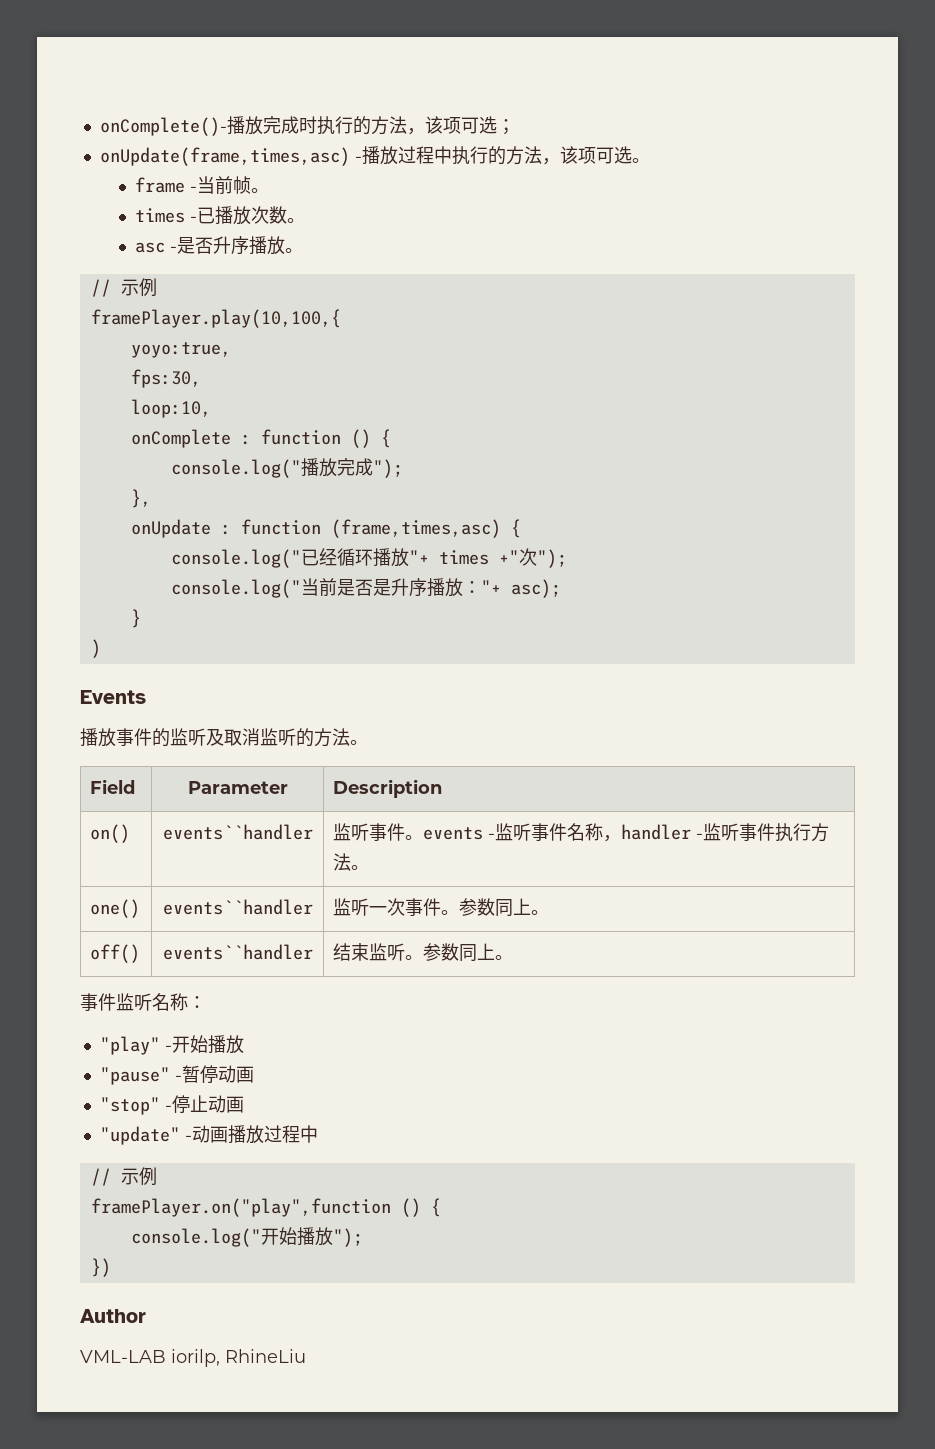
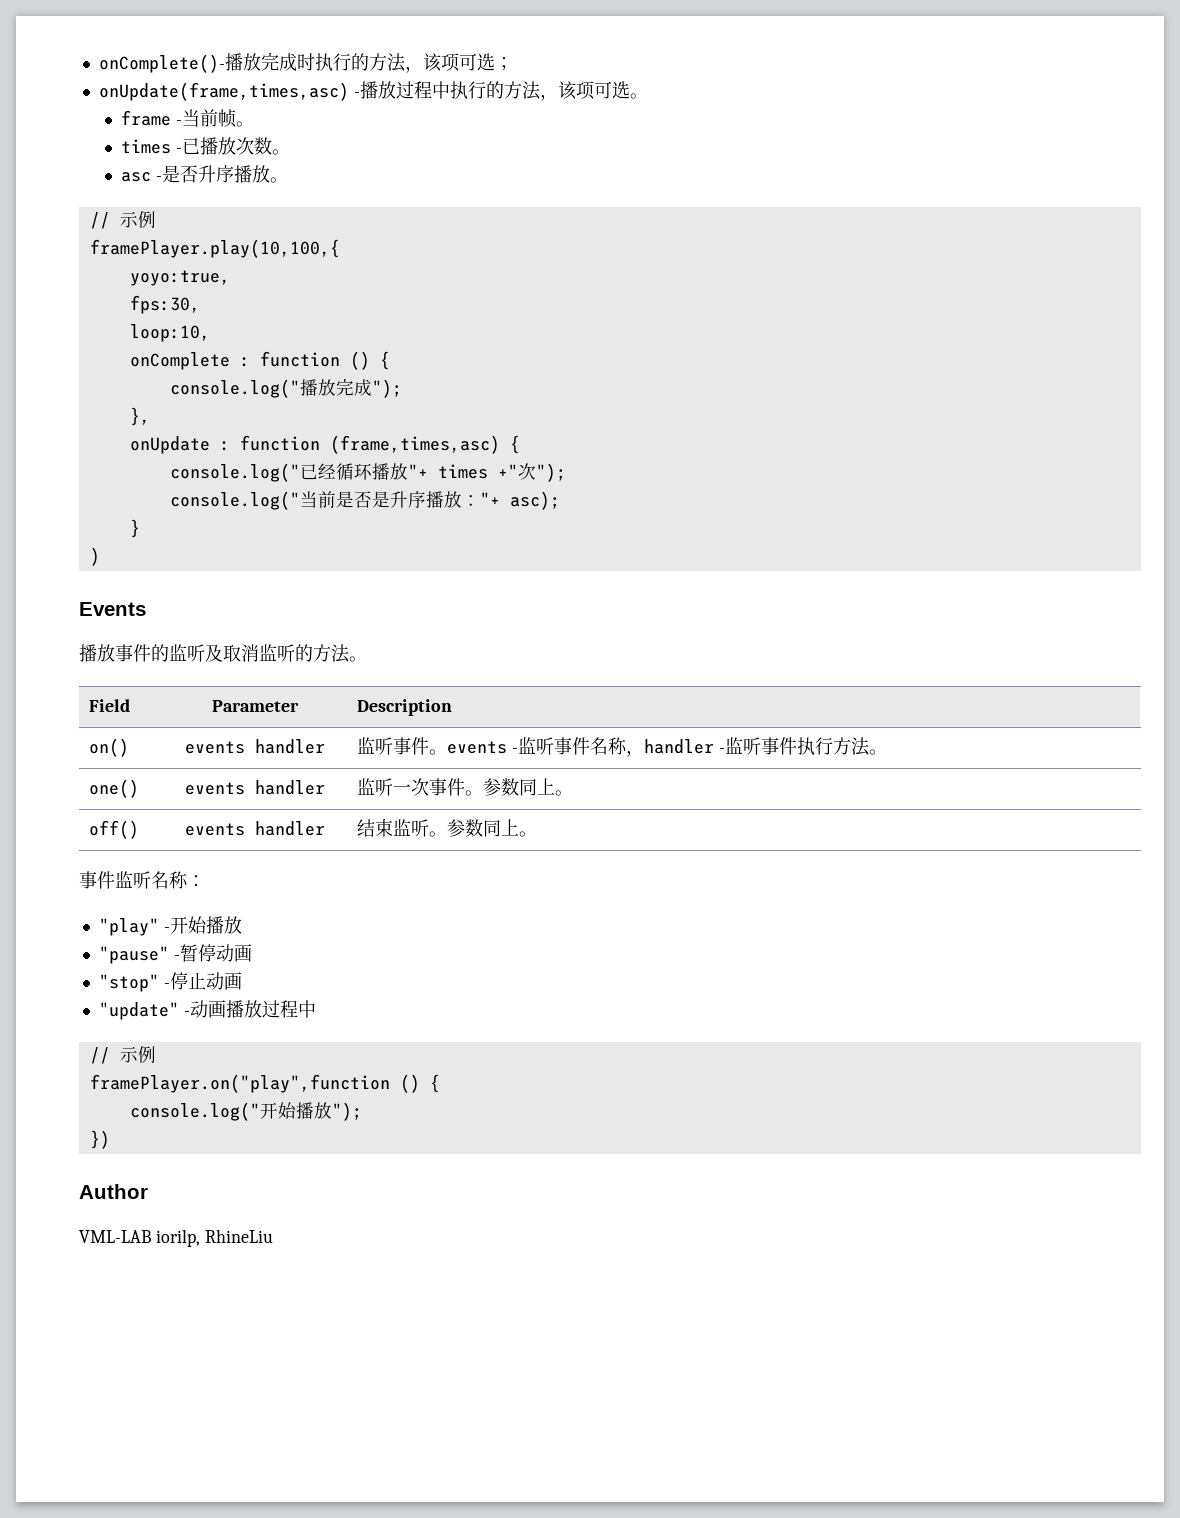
[162,824,313,840] events``handler -> [185,739,325,754] events handler
[162,899,313,915] events``handler -> [185,780,325,795] events handler
[162,944,313,960] events``handler -> [185,821,325,836] events handler

